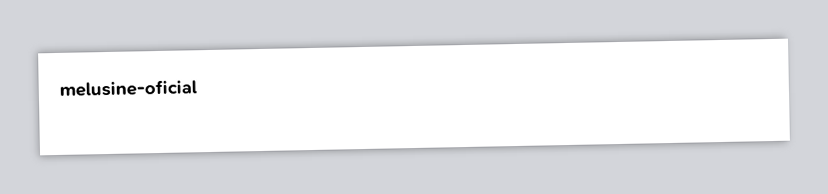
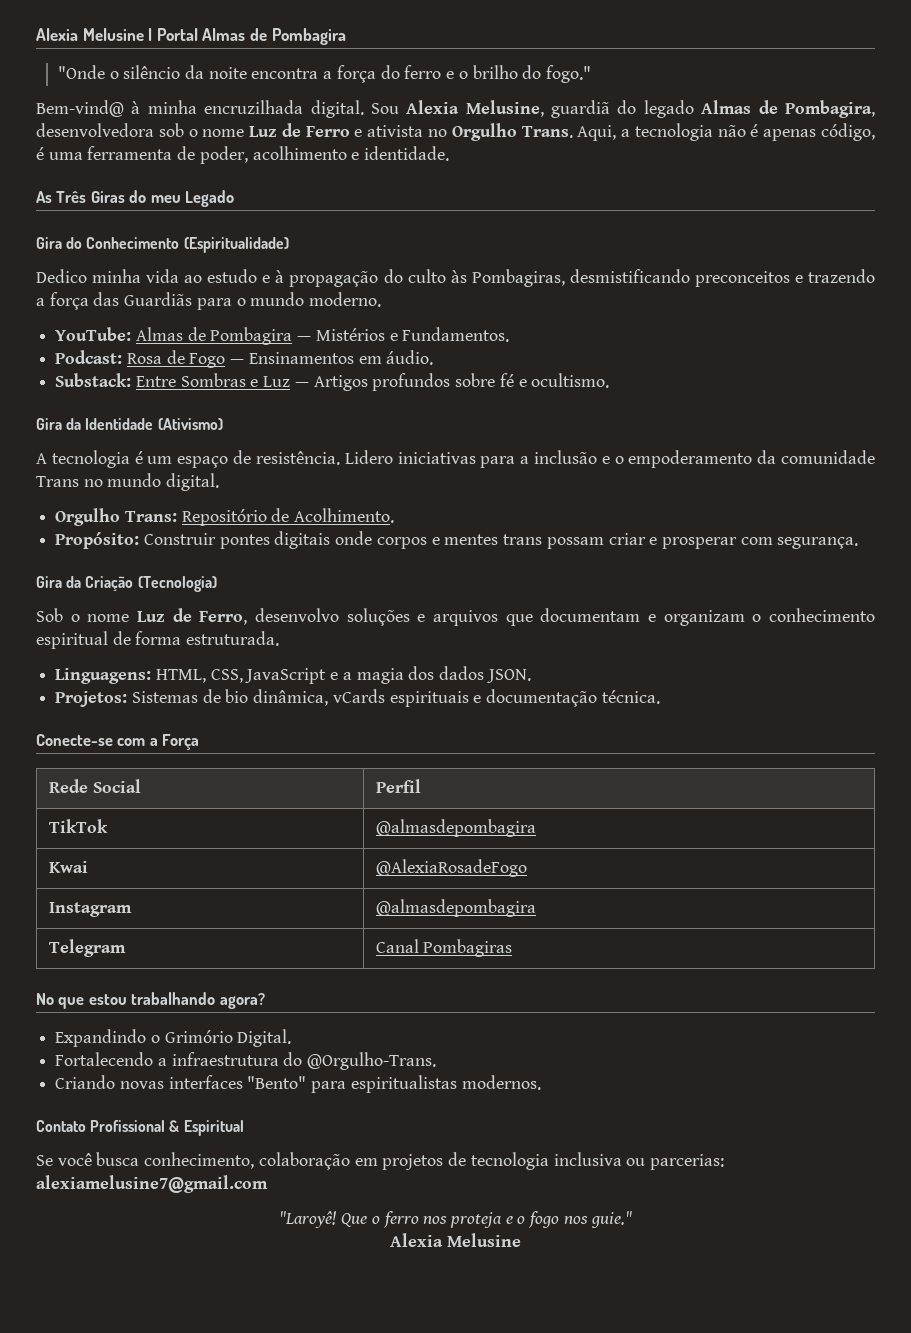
[59,79,197,97] melusine-oficial -> [36,28,346,45] [57,65,591,83] [36,100,875,118] [36,123,876,141] [36,146,450,164] [36,190,235,207] [36,237,289,253] [36,269,876,287] [36,292,382,310] [55,327,510,345] [55,350,434,368] [55,373,610,391] [36,418,223,430] [36,450,875,468] [36,473,220,491] [55,508,395,526] [55,531,859,549] [36,576,217,592] [36,608,875,626] [36,631,280,649] [55,666,531,684] [55,689,660,707] [36,734,200,750] [48,779,141,793] [375,779,421,793] [48,819,108,833] [375,819,536,837] [48,861,88,873] [375,859,527,877] [48,902,132,917] [375,899,536,917] [48,939,126,957] [375,939,513,957] [36,992,265,1009] [55,1029,292,1047] [55,1052,437,1070] [55,1075,541,1093] [36,1120,244,1136] [36,1152,724,1170] [36,1175,268,1193] [279,1211,632,1228] [390,1233,521,1247] Alexia Melusine | Portal Almas de Pombagira // "Onde o silêncio da noite encontra a força do ferro e o brilho do fogo." // Bem-vind@ à minha encruzilhada digital. Sou Alexia Melusine, guardiã do legado Almas de Pombagira, desenvolvedora sob o nome Luz de Ferro e ativista no Orgulho Trans. Aqui, a tecnologia não é apenas código, é uma ferramenta de poder, acolhimento e identidade. // As Três Giras do meu Legado // Gira do Conhecimento (Espiritualidade) // Dedico minha vida ao estudo e à propagação do culto às Pombagiras, desmistificando preconceitos e trazendo a força das Guardiãs para o mundo moderno. // YouTube: Almas de Pombagira — Mistérios e Fundamentos. // Podcast: Rosa de Fogo — Ensinamentos em áudio. // Substack: Entre Sombras e Luz — Artigos profundos sobre fé e ocultismo. // Gira da Identidade (Ativismo) // A tecnologia é um espaço de resistência. Lidero iniciativas para a inclusão e o empoderamento da comunidade Trans no mundo digital. // Orgulho Trans: Repositório de Acolhimento. // Propósito: Construir pontes digitais onde corpos e mentes trans possam criar e prosperar com segurança. // Gira da Criação (Tecnologia) // Sob o nome Luz de Ferro, desenvolvo soluções e arquivos que documentam e organizam o conhecimento espiritual de forma estruturada. // Linguagens: HTML, CSS, JavaScript e a magia dos dados JSON. // Projetos: Sistemas de bio dinâmica, vCards espirituais e documentação técnica. // Conecte-se com a Força // Rede Social | Perfil // TikTok | @almasdepombagira // Kwai | @AlexiaRosadeFogo // Instagram | @almasdepombagira // Telegram | Canal Pombagiras // No que estou trabalhando agora? // Expandindo o Grimório Digital. // Fortalecendo a infraestrutura do @Orgulho-Trans. // Criando novas interfaces "Bento" para espiritualistas modernos. // Contato Profissional & Espiritual // Se você busca conhecimento, colaboração em projetos de tecnologia inclusiva ou parcerias: alexiamelusine7@gmail.com // "Laroyê! Que o ferro nos proteja e o fogo nos guie." // Alexia Melusine

